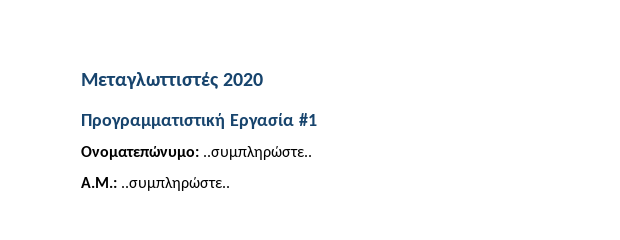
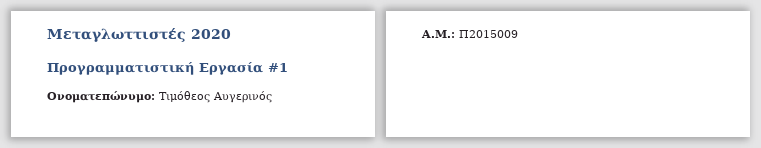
[203,146,313,160] ..συμπληρώστε.. -> [159,91,272,103] Τιμόθεος Αυγερινός
[121,177,231,191] ..συμπληρώστε.. -> [459,30,518,38] Π2015009

